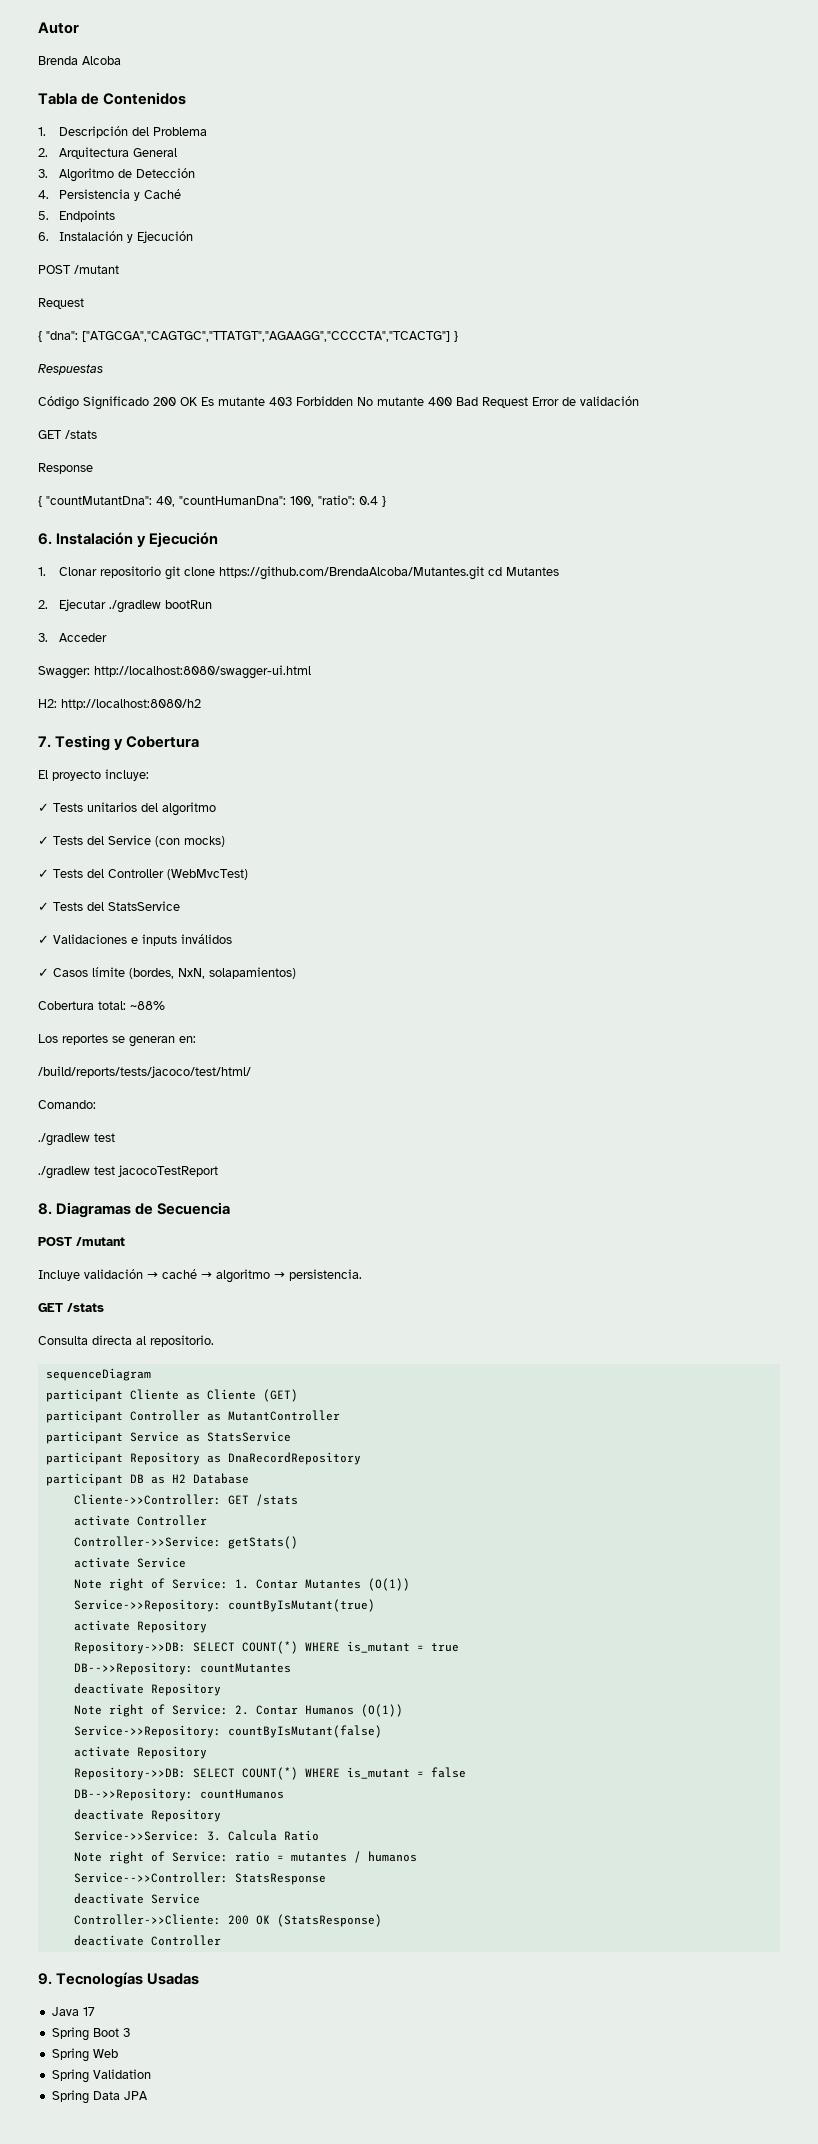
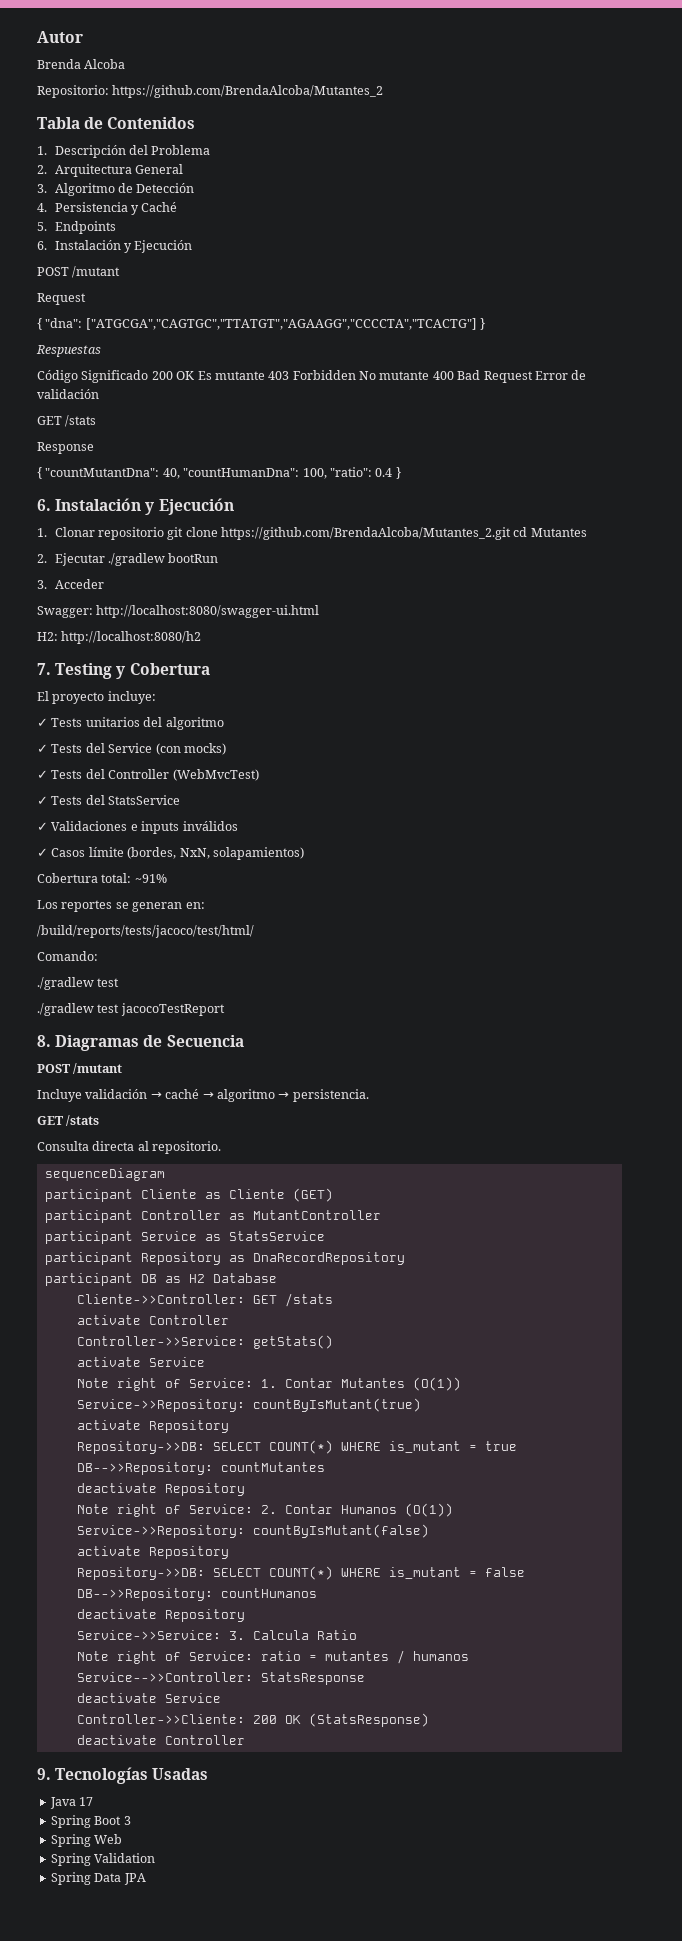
(121, 60) none -> [37,85,384,98] // Repositorio: https://github.com/BrendaAlcoba/Mutantes_2
[219,566,485,580] https://github.com/BrendaAlcoba/Mutantes.git -> [221,527,512,540] https://github.com/BrendaAlcoba/Mutantes_2.git
[130,1001,165,1010] ~88% -> [134,874,167,883] ~91%

